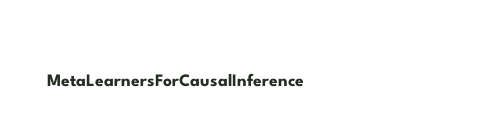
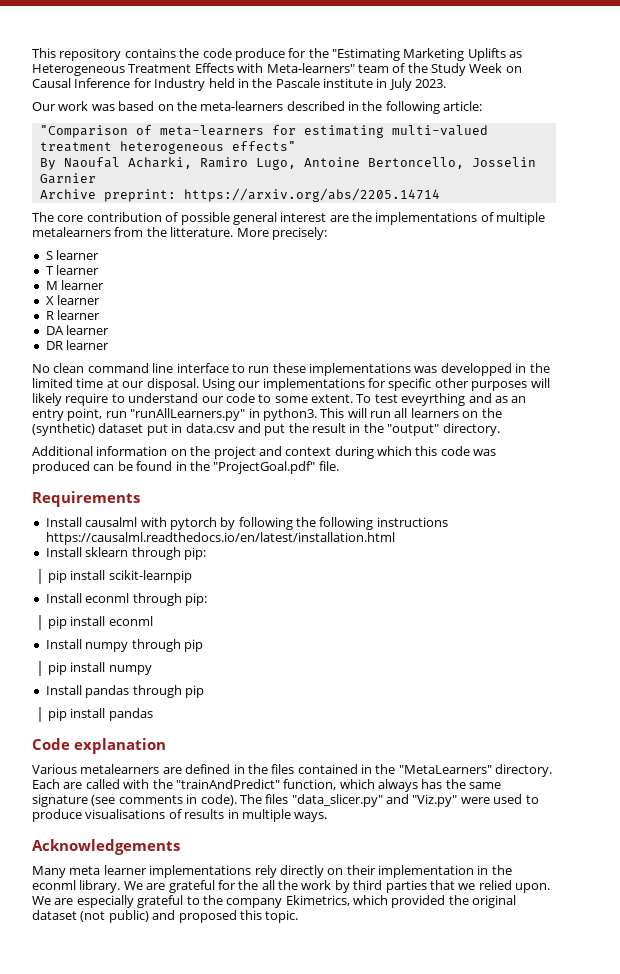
[47,73,304,87] MetaLearnersForCausalInference -> [32,48,523,61] [32,63,522,76] [32,78,447,91] [32,101,483,114] [39,125,488,138] [39,141,296,154] [39,157,536,170] [39,173,96,184] [39,188,440,202] [32,212,546,225] [32,227,327,240] [45,250,100,260] [45,265,100,275] [45,280,105,290] [45,295,101,305] [45,310,101,320] [45,325,110,335] [45,340,110,350] [32,363,550,376] [32,378,550,391] [32,393,527,406] [32,408,502,421] [32,423,500,436] [32,446,497,459] [32,461,339,474] [32,491,140,507] [45,517,448,530] [45,532,395,545] [45,547,206,560] [47,570,192,583] [45,593,207,606] [47,616,153,629] [45,639,203,652] [47,662,152,675] [45,685,204,698] [47,708,153,721] [32,738,166,754] [32,764,553,777] [32,779,502,792] [32,794,539,807] [32,809,328,822] [32,839,180,855] [32,865,512,878] [32,880,550,893] [32,895,517,908] [32,910,299,923] This repository contains the code produce for the "Estimating Marketing Uplifts as Heterogeneous Treatment Effects with Meta-learners" team of the Study Week on Causal Inference for Industry held in the Pascale institute in July 2023. // Our work was based on the meta-learners described in the following article: // "Comparison of meta-learners for estimating multi-valued treatment heterogeneous effects" // By Naoufal Acharki, Ramiro Lugo, Antoine Bertoncello, Josselin Garnier // Archive preprint: https://arxiv.org/abs/2205.14714 // The core contribution of possible general interest are the implementations of multiple metalearners from the litterature. More precisely: // S learner // T learner // M learner // X learner // R learner // DA learner // DR learner // No clean command line interface to run these implementations was developped in the limited time at our disposal. Using our implementations for specific other purposes will likely require to understand our code to some extent. To test eveyrthing and as an entry point, run "runAllLearners.py" in python3. This will run all learners on the (synthetic) dataset put in data.csv and put the result in the "output" directory. // Additional information on the project and context during which this code was produced can be found in the "ProjectGoal.pdf" file. // Requirements // Install causalml with pytorch by following the following instructions https://causalml.readthedocs.io/en/latest/installation.html // Install sklearn through pip: // pip install scikit-learnpip // Install econml through pip: // pip install econml // Install numpy through pip // pip install numpy // Install pandas through pip // pip install pandas // Code explanation // Various metalearners are defined in the files contained in the "MetaLearners" directory. Each are called with the "trainAndPredict" function, which always has the same signature (see comments in code). The files "data_slicer.py" and "Viz.py" were used to produce visualisations of results in multiple ways. // Acknowledgements // Many meta learner implementations rely directly on their implementation in the econml library. We are grateful for the all the work by third parties that we relied upon. We are especially grateful to the company Ekimetrics, which provided the original dataset (not public) and proposed this topic.

